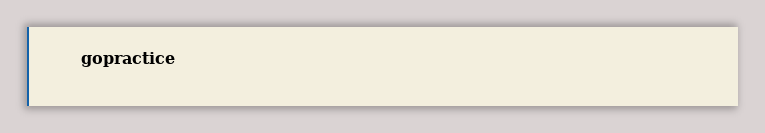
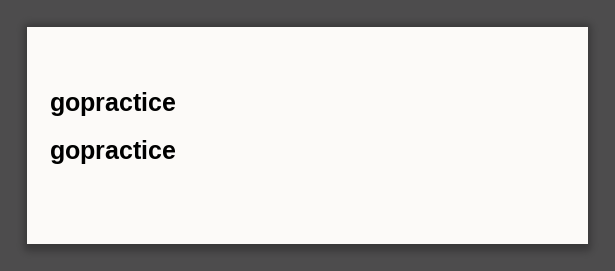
[81,52,175,67] gopractice -> [50,92,176,116] [50,140,176,164] gopractice // gopractice

